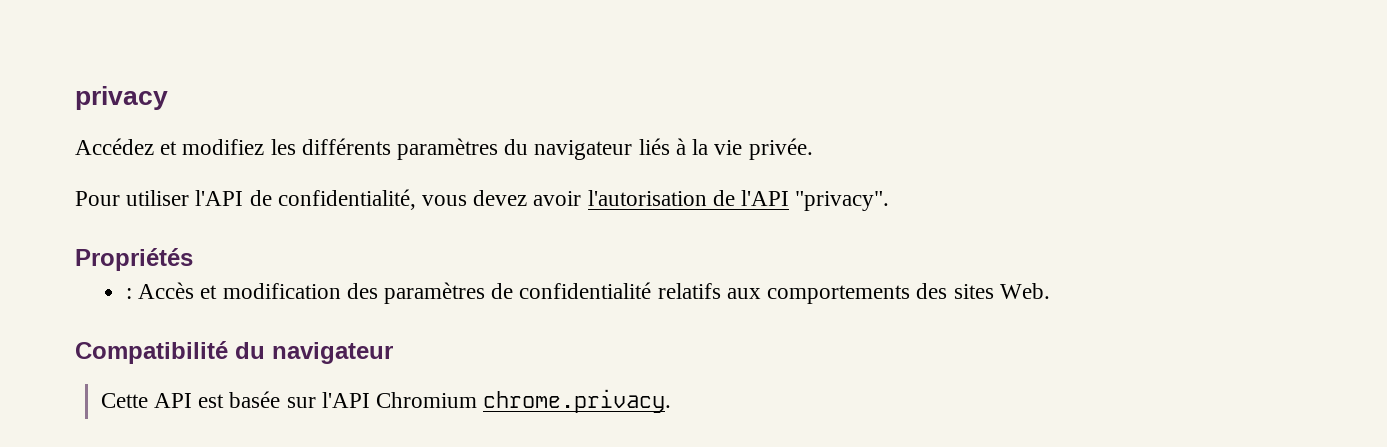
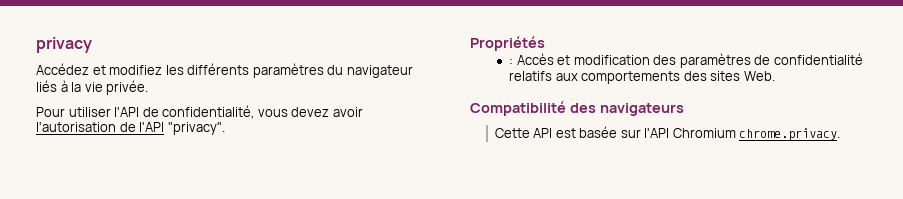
[235,342,393,364] du navigateur -> [569,103,684,116] des navigateurs

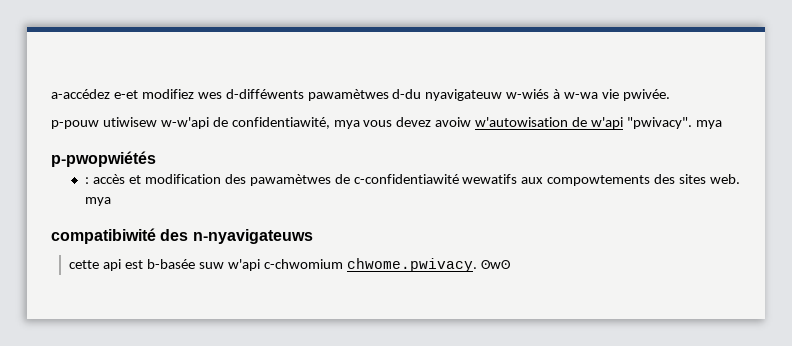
[36,37,92,53] [36,63,413,78] [36,80,149,95] [36,105,363,119] [36,122,225,135] [470,36,545,51] privacy // Accédez et modifiez les différents paramètres du navigateur liés à la vie privée. // Pour utiliser l'API de confidentialité, vous devez avoir l'autorisation de l'API "privacy". // Propriétés -> [51,89,670,101] [51,117,722,129] [51,151,156,167] a-accédez e-et modifiez wes d-difféwents pawamètwes d-du nyavigateuw w-wiés à w-wa vie pwivée. // p-pouw utiwisew w-w'api de confidentiawité, mya vous devez avoiw w'autowisation de w'api "pwivacy". mya // p-pwopwiétés
[516,53,554,65] Accès -> [93,174,126,184] accès
[679,53,863,68] [509,71,775,84] [470,101,684,116] [494,126,841,141] paramètres de confidentialité relatifs aux comportements des sites Web. // Compatibilité des navigateurs // Cette API est basée sur l'API Chromium chrome.privacy. -> [249,174,741,186] [85,197,112,206] [51,228,313,244] [69,258,510,272] pawamètwes de c-confidentiawité wewatifs aux compowtements des sites web. mya // compatibiwité des n-nyavigateuws // cette api est b-basée suw w'api c-chwomium chwome.pwivacy. ʘwʘ

